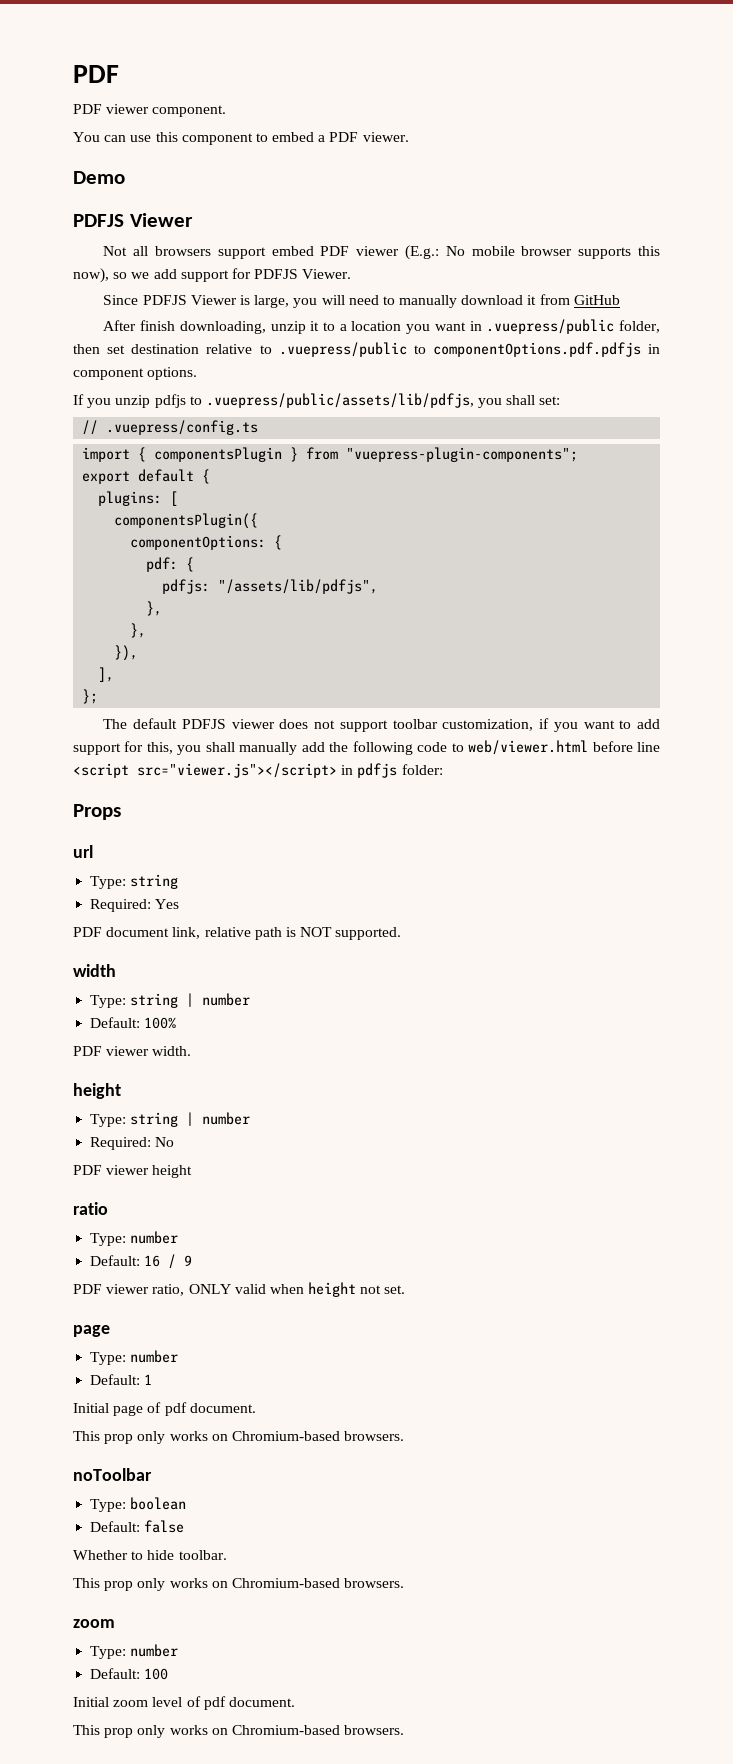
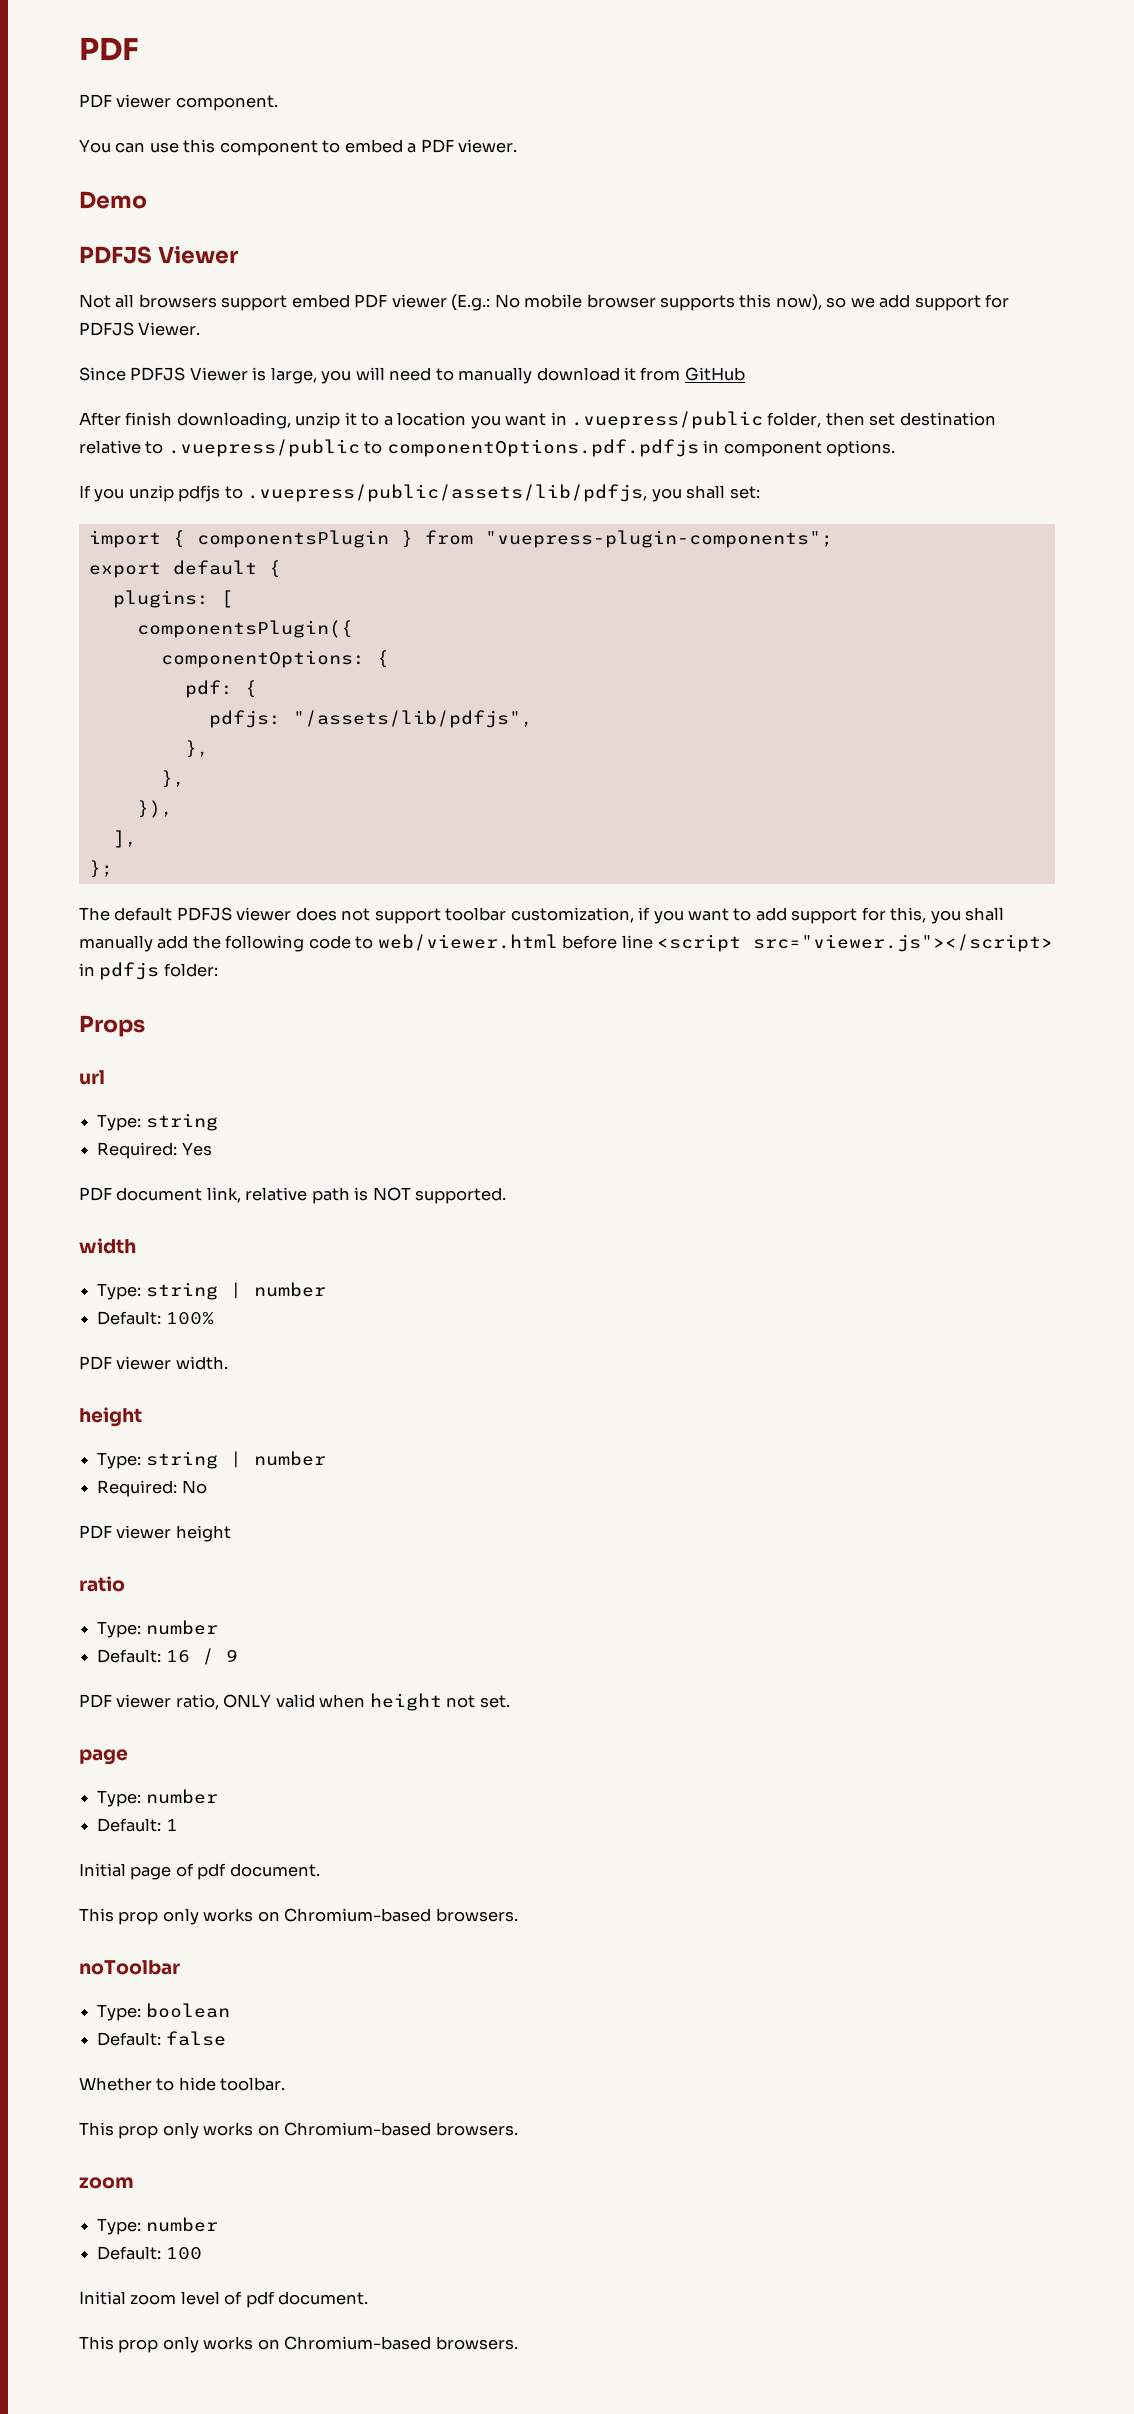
[82,420,259,435] // // .vuepress/config.ts -> (760, 492) none

